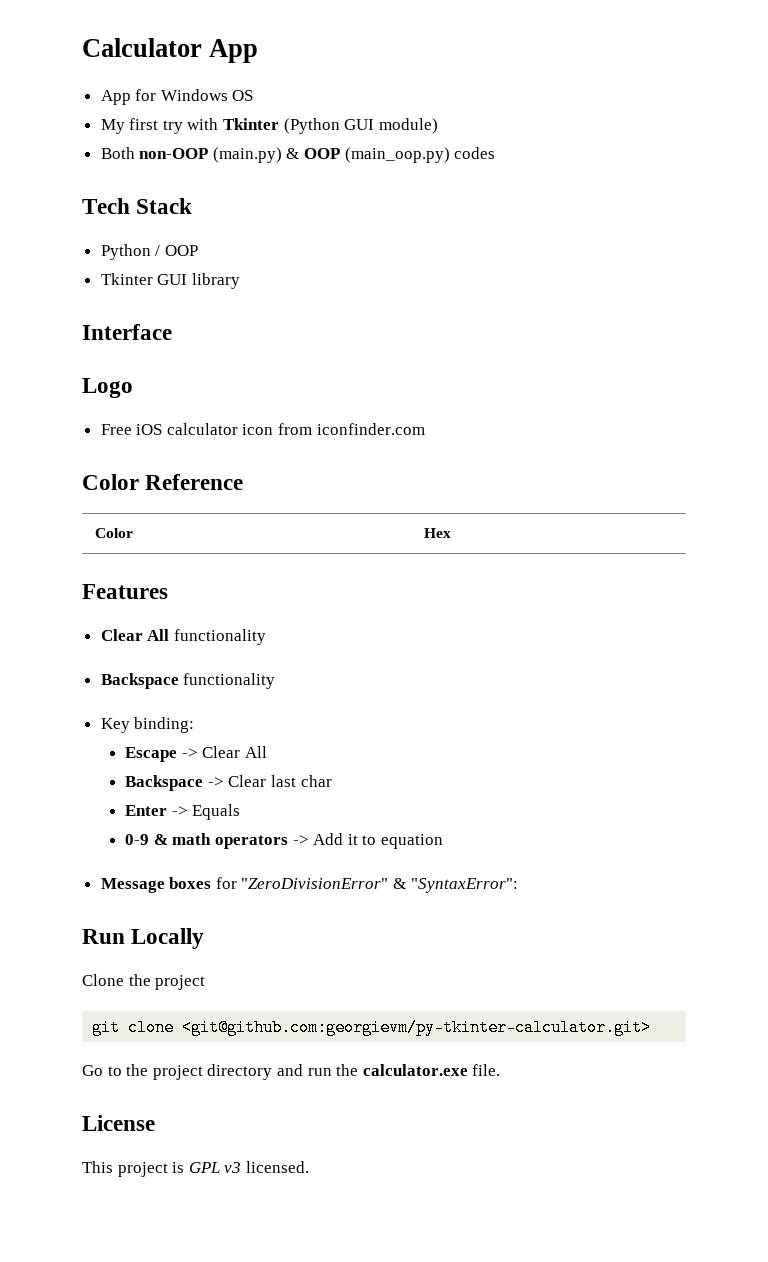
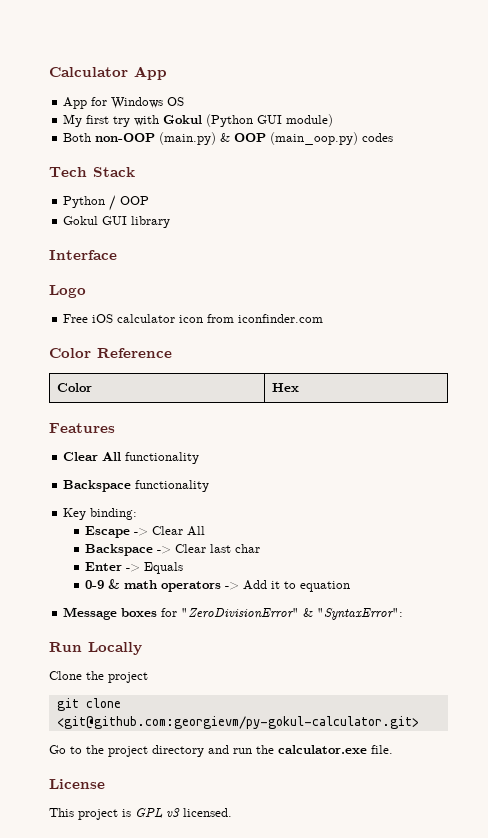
[223,118,280,130] Tkinter -> [163,115,203,124] Gokul
[100,273,153,285] Tkinter -> [63,216,99,225] Gokul
[182,1019,652,1036] <git@github.com:georgievm/py-tkinter-calculator.git> -> [56,716,419,729] <git@github.com:georgievm/py-gokul-calculator.git>

